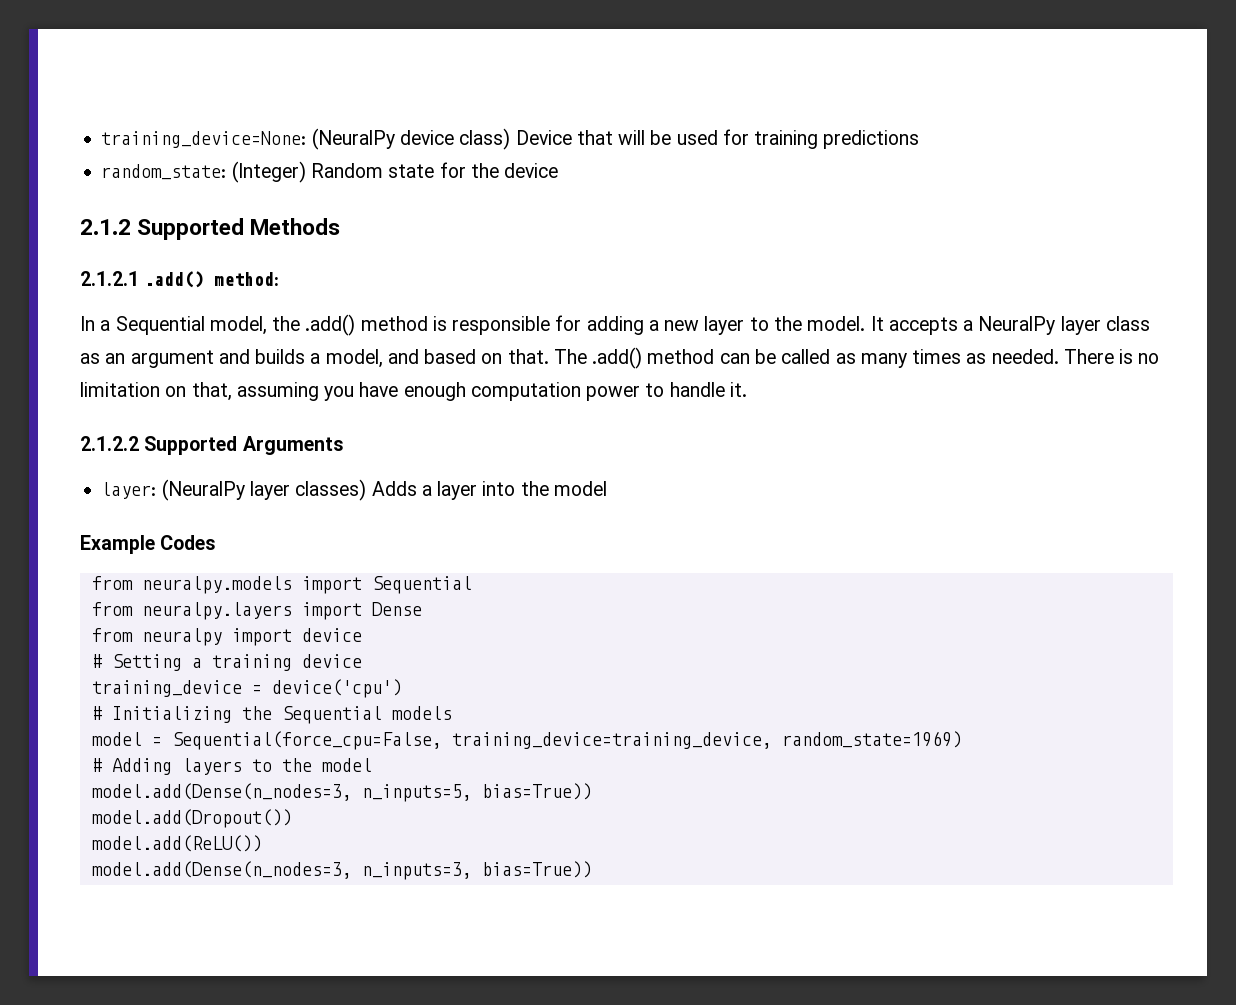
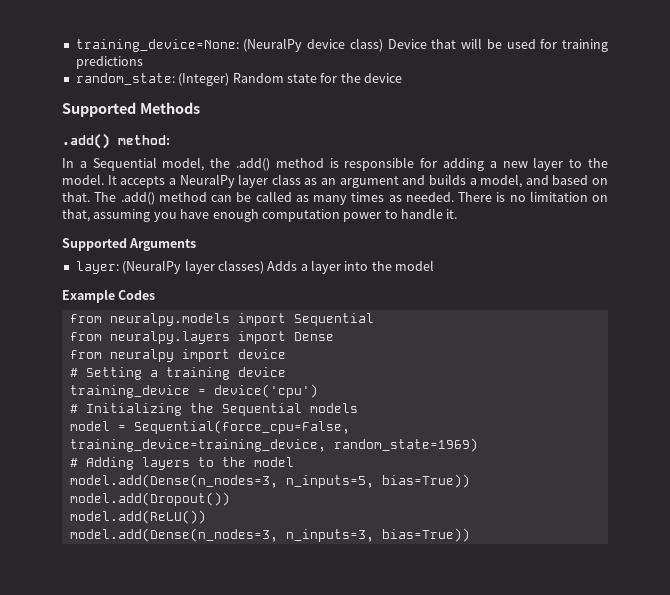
[80,219,131,235] 2.1.2 -> (402, 78) none
[80,271,139,286] 2.1.2.1 -> (200, 108) none
[80,436,139,451] 2.1.2.2 -> (458, 214) none

